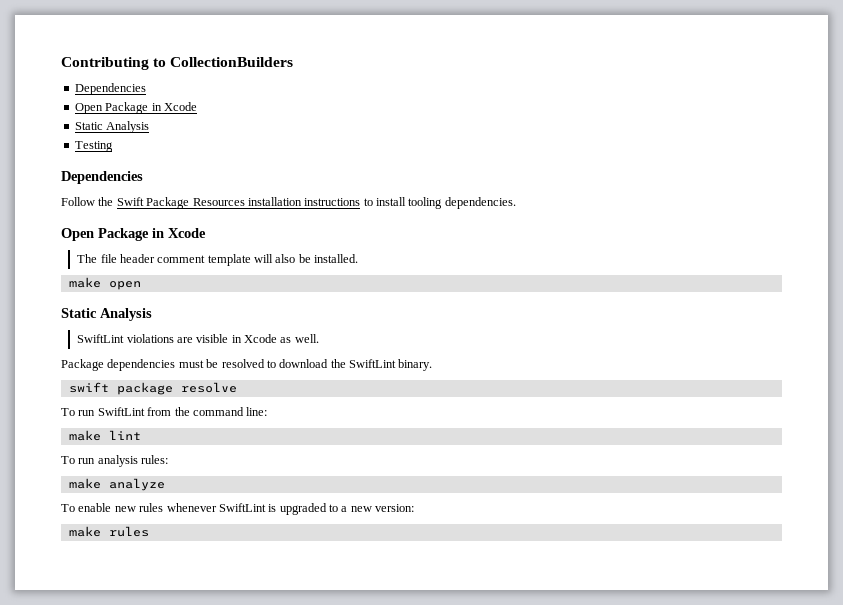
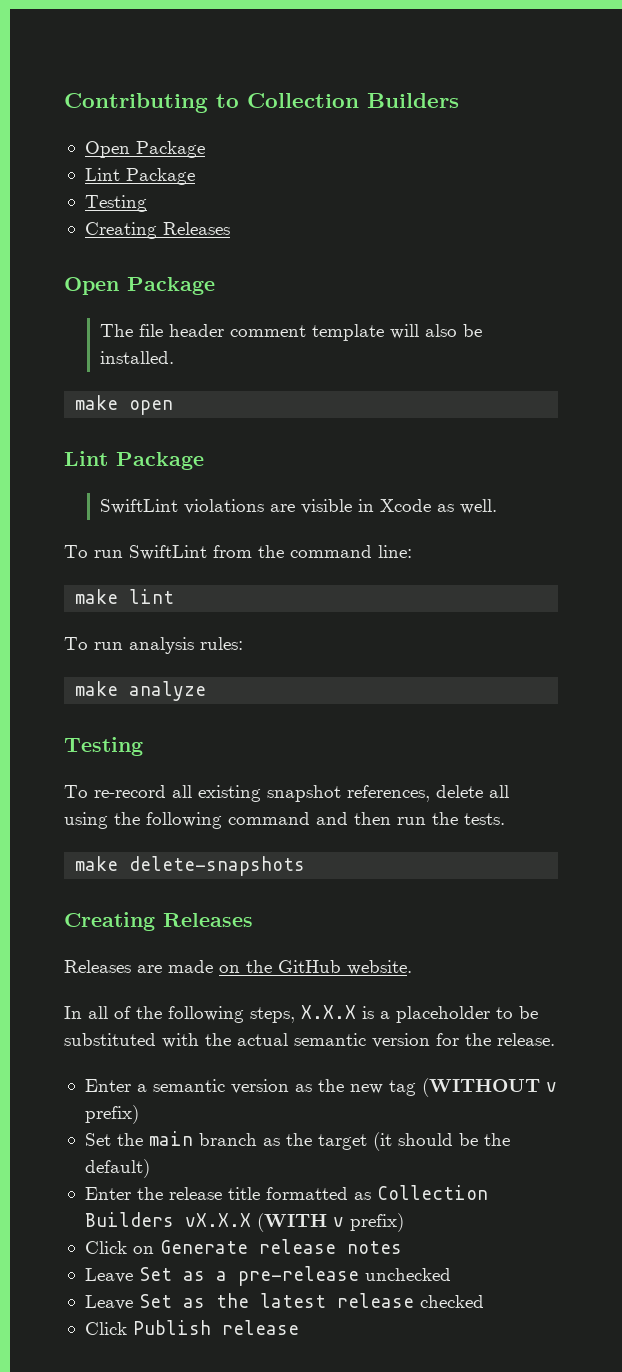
[170,57,294,67] [74,83,146,95] [74,102,197,114] [74,121,150,133] [74,141,113,152] [61,171,143,184] [61,197,516,209] [61,228,206,241] CollectionBuilders // Dependencies // Open Package in Xcode // Static Analysis // Testing // Dependencies // Follow the Swift Package Resources installation instructions to install tooling dependencies. // Open Package in Xcode -> [247,93,459,108] [84,141,205,158] [84,168,195,185] [84,195,147,212] [84,222,230,239] [64,277,215,295] Collection Builders // Open Package // Lint Package // Testing // Creating Releases // Open Package
[61,308,152,321] Static Analysis -> [64,451,204,470] Lint Package
[61,359,433,371] [68,382,237,395] // Package dependencies must be resolved to download the SwiftLint binary. // swift package resolve -> (498, 506) none
[61,503,415,515] [68,526,149,537] // To enable new rules whenever SwiftLint is upgraded to a new version: // make rules -> [64,737,143,756] [64,785,509,802] [64,812,505,829] [75,856,306,876] [64,912,253,931] [64,960,412,975] [64,1005,538,1023] [64,1033,555,1048] [84,1078,557,1097] [84,1105,139,1124] [84,1131,510,1151] [84,1159,150,1178] [84,1185,488,1200] [84,1212,404,1232] [84,1239,402,1254] [84,1266,451,1286] [84,1293,484,1310] [84,1320,299,1335] // Testing // To re-record all existing snapshot references, delete all using the following command and then run the tests. // make delete-snapshots // Creating Releases // Releases are made on the GitHub website. // In all of the following steps, X.X.X is a placeholder to be substituted with the actual semantic version for the release. // Enter a semantic version as the new tag (WITHOUT v prefix) // Set the main branch as the target (it should be the default) // Enter the release title formatted as Collection Builders vX.X.X (WITH v prefix) // Click on Generate release notes // Leave Set as a pre-release unchecked // Leave Set as the latest release checked // Click Publish release

